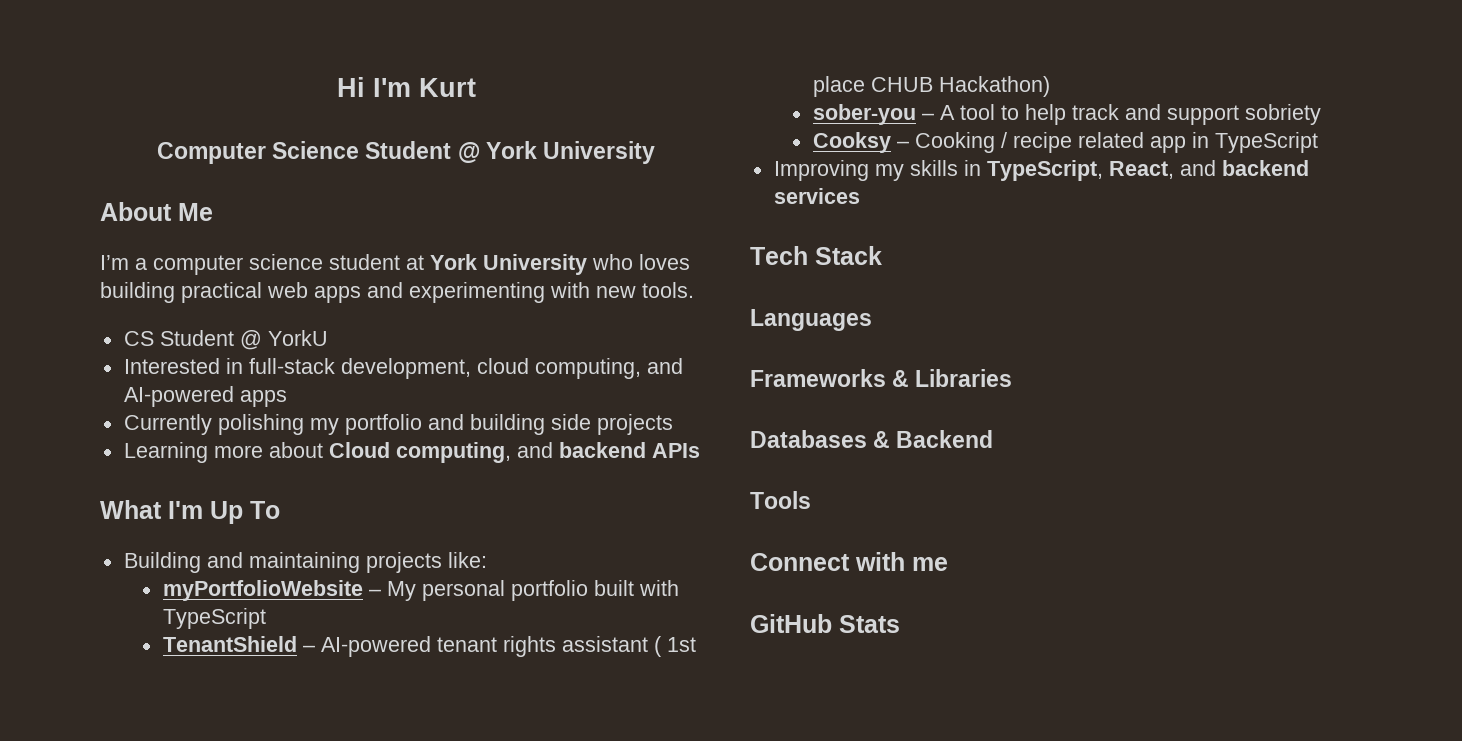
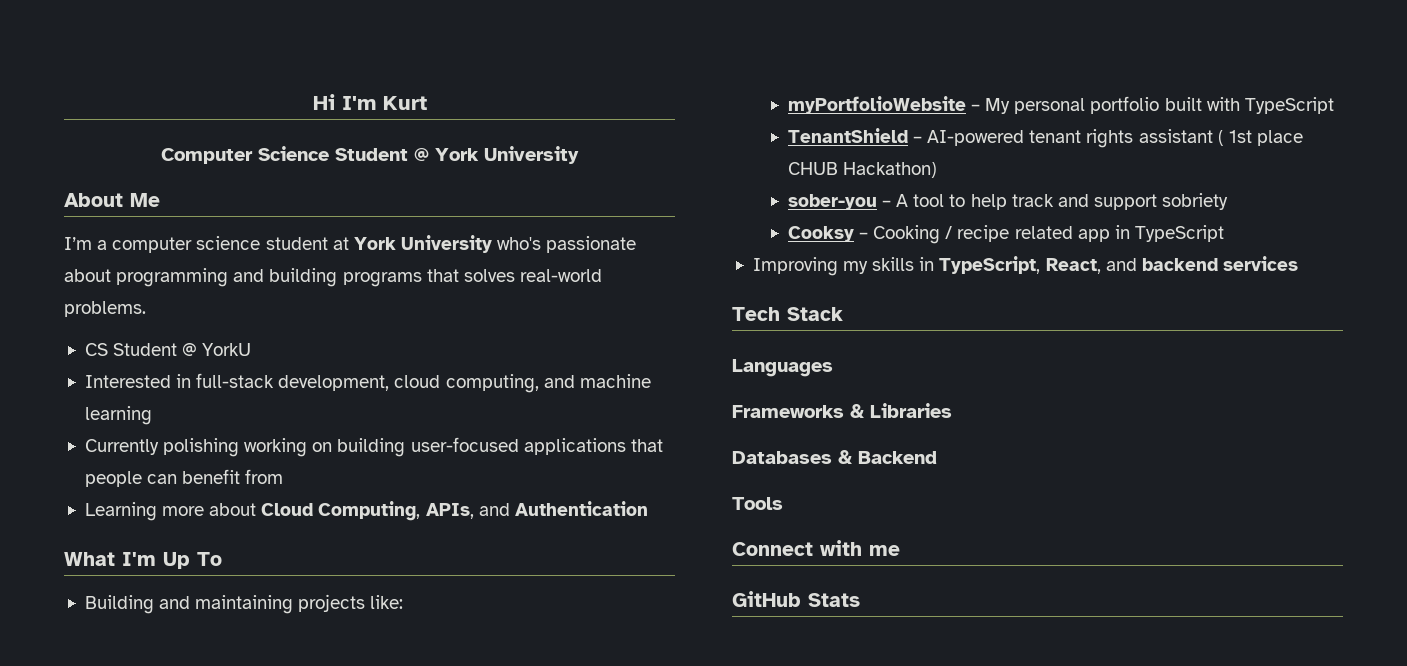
[592,254,690,270] [100,282,694,303] who loves building practical web apps and experimenting with new tools. -> [497,236,637,253] [64,268,602,287] [64,301,146,317] who's passionate about programming and building programs that solves real-world problems.
[123,386,287,407] AI-powered apps -> [579,374,651,388] [84,406,152,425] machine learning
[309,414,673,435] my portfolio and building side projects -> [244,437,663,457] [84,469,284,487] working on building user-focused applications that people can benefit from
[395,442,700,463] computing, and backend APIs -> [318,501,648,521] Computing, APIs, and Authentication

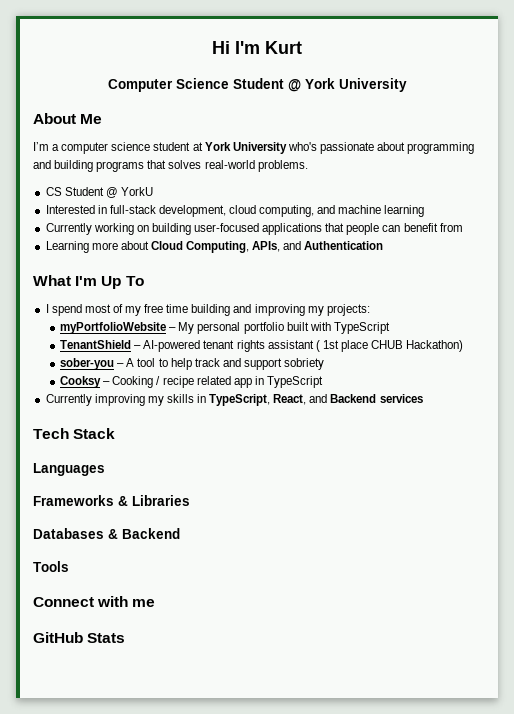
[163,438,240,457] polishing -> (92, 229) none
[84,594,404,614] Building and maintaining projects like: -> [45,304,370,316] I spend most of my free time building and improving my projects:
[752,257,838,276] Improving -> [45,394,145,406] Currently improving
[1141,258,1218,271] backend -> [330,394,377,403] Backend

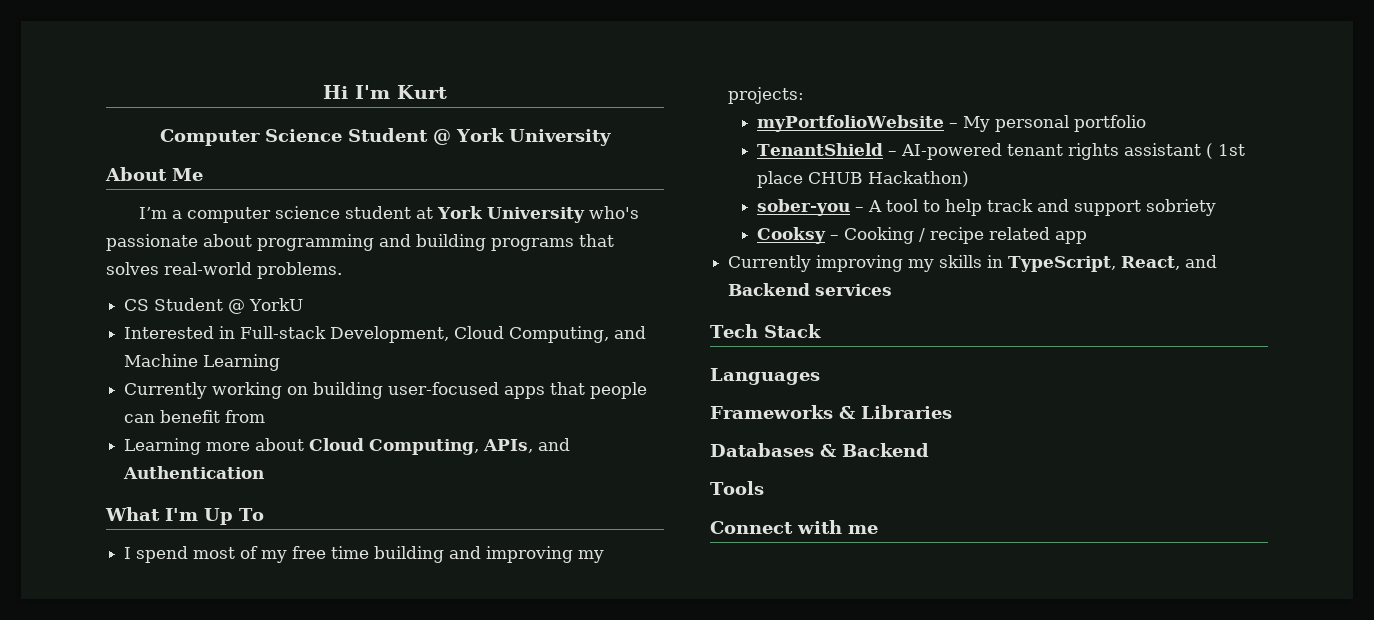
[109,205,425,217] full-stack development, cloud computing, and machine learning -> [240,326,647,343] [124,354,281,371] Full-stack Development, Cloud Computing, and Machine Learning
[262,223,323,235] applications -> [504,386,546,399] apps
[286,322,390,334] built with TypeScript -> (1146, 123) none
[254,376,323,388] in TypeScript -> (1087, 237) none
[33,632,126,643] // GitHub Stats -> (878, 529) none

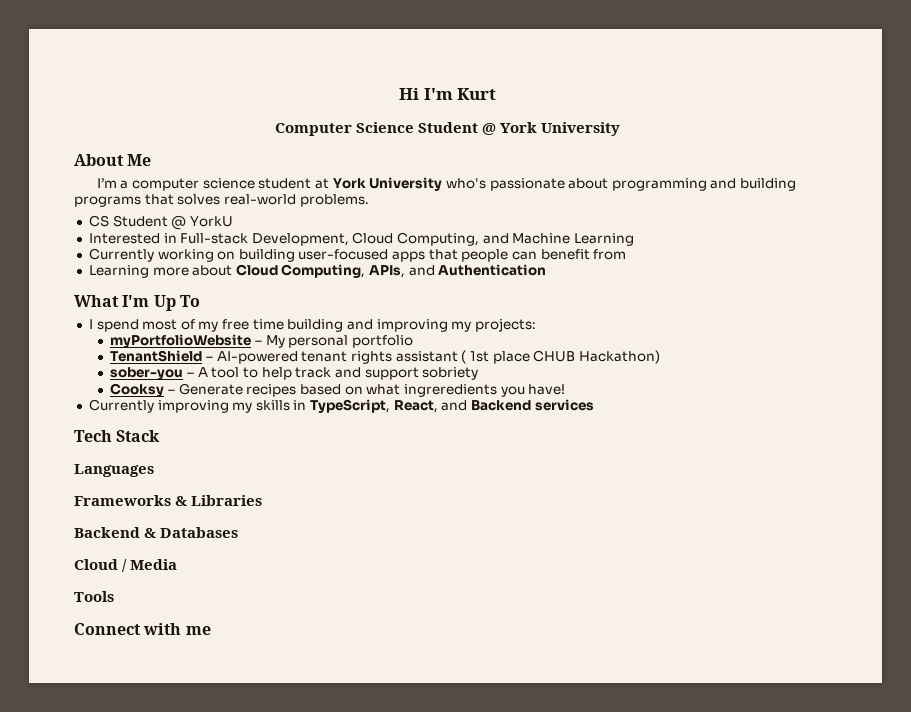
[843,227,1087,244] Cooking / recipe related app -> [178,383,566,397] Generate recipes based on what ingreredients you have!
(952, 412) none -> [74,527,157,538] Backend &
[820,443,929,457] & Backend -> [74,559,178,572] // Cloud / Media

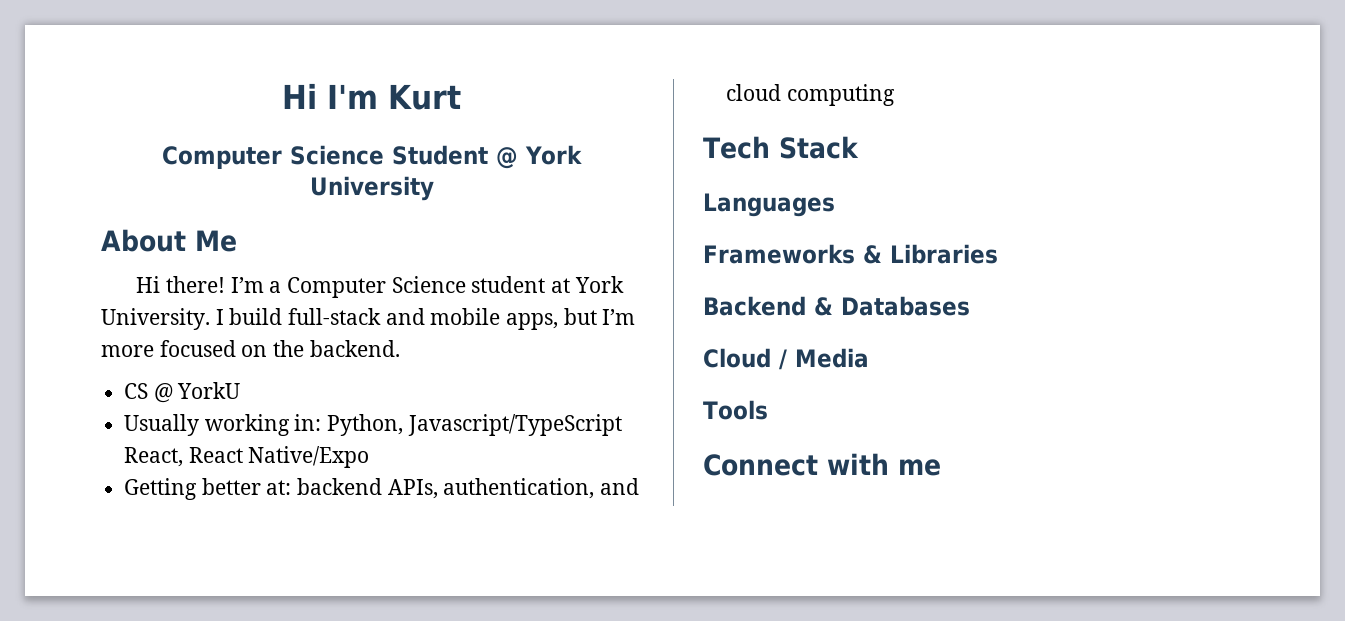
[96,177,797,191] [74,194,369,207] I’m a computer science student at York University who's passionate about programming and building programs that solves real-world problems. -> [136,276,624,298] [101,308,636,330] [101,340,400,357] Hi there! I’m a Computer Science student at York University. I build full-stack and mobile apps, but I’m more focused on the backend.
[112,215,168,227] Student -> (149, 391) none
[88,232,635,246] [88,248,627,262] [88,264,547,278] [74,295,200,311] [88,318,536,332] [110,334,414,348] [110,350,660,364] [110,367,479,380] [110,383,566,397] [88,399,594,413] Interested in Full-stack Development, Cloud Computing, and Machine Learning // Currently working on building user-focused apps that people can benefit from // Learning more about Cloud Computing, APIs, and Authentication // What I'm Up To // I spend most of my free time building and improving my projects: // myPortfolioWebsite – My personal portfolio // TenantShield – AI-powered tenant rights assistant ( 1st place CHUB Hackathon) // sober-you – A tool to help track and support sobriety // Cooksy – Generate recipes based on what ingreredients you have! // Currently improving my skills in TypeScript, React, and Backend services -> [124,414,622,436] [124,446,370,468] [124,478,640,500] [726,84,895,106] Usually working in: Python, Javascript/TypeScript React, React Native/Expo // Getting better at: backend APIs, authentication, and cloud computing

